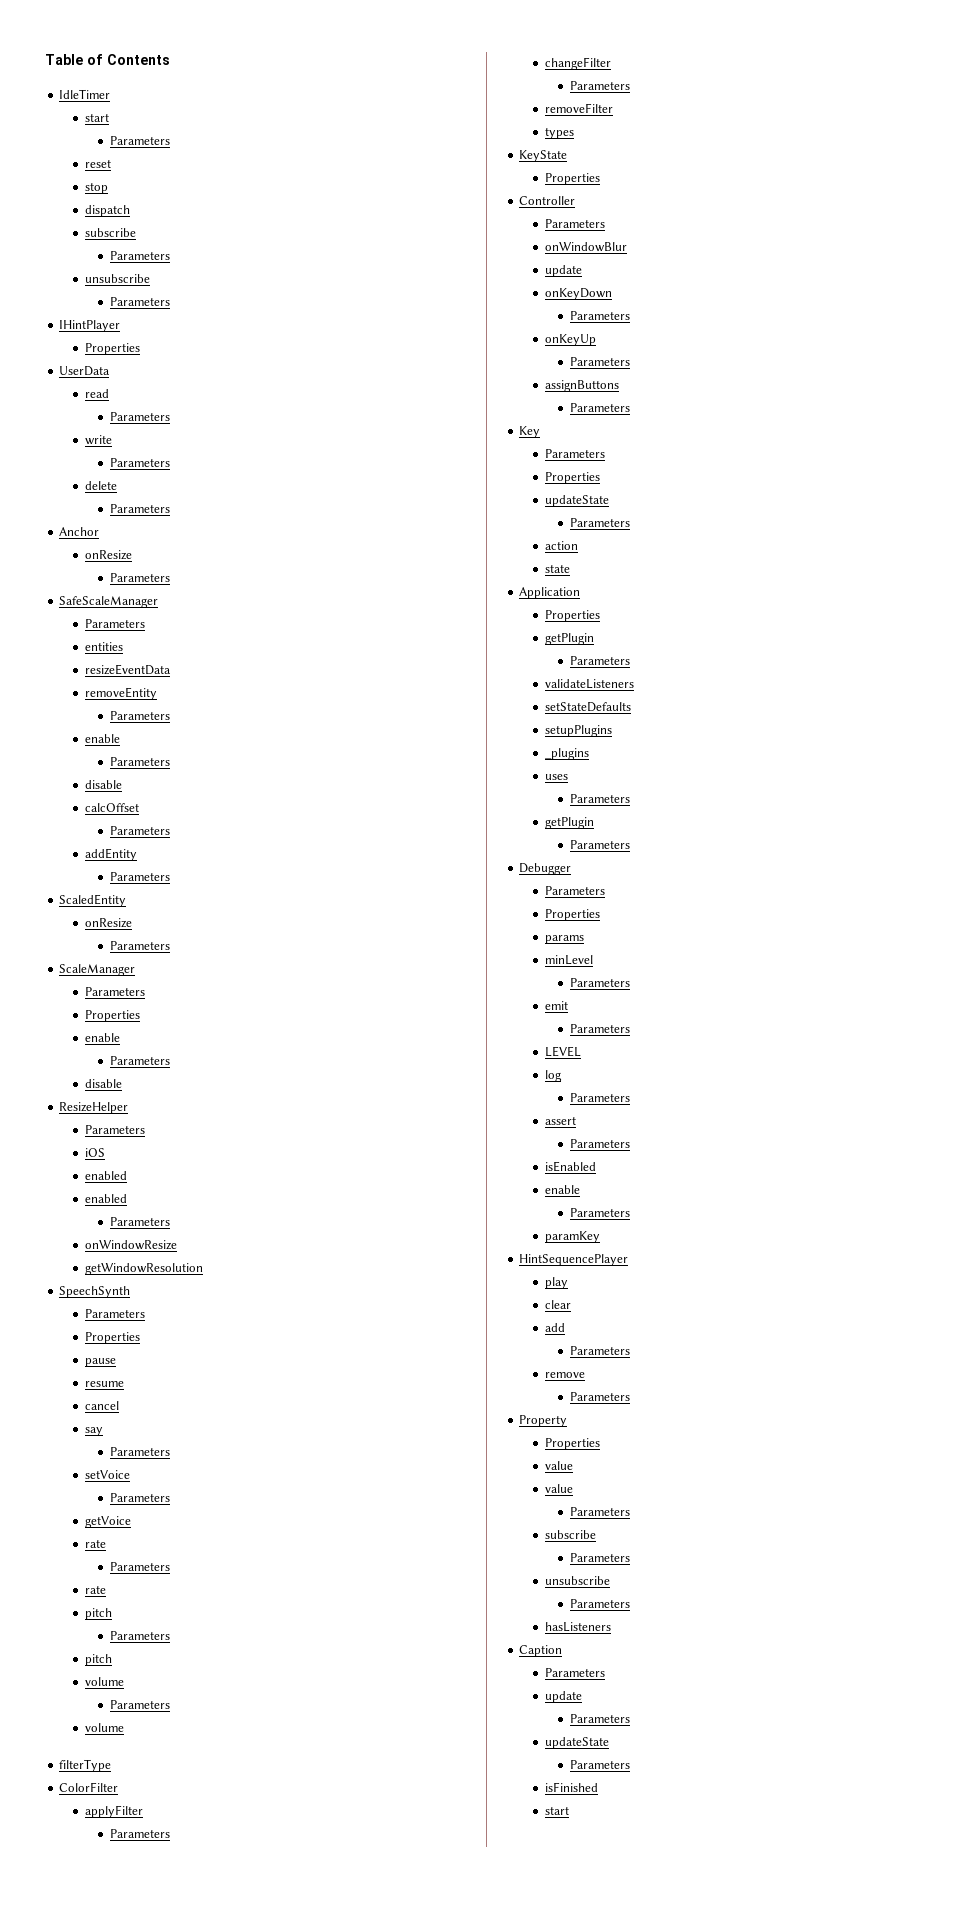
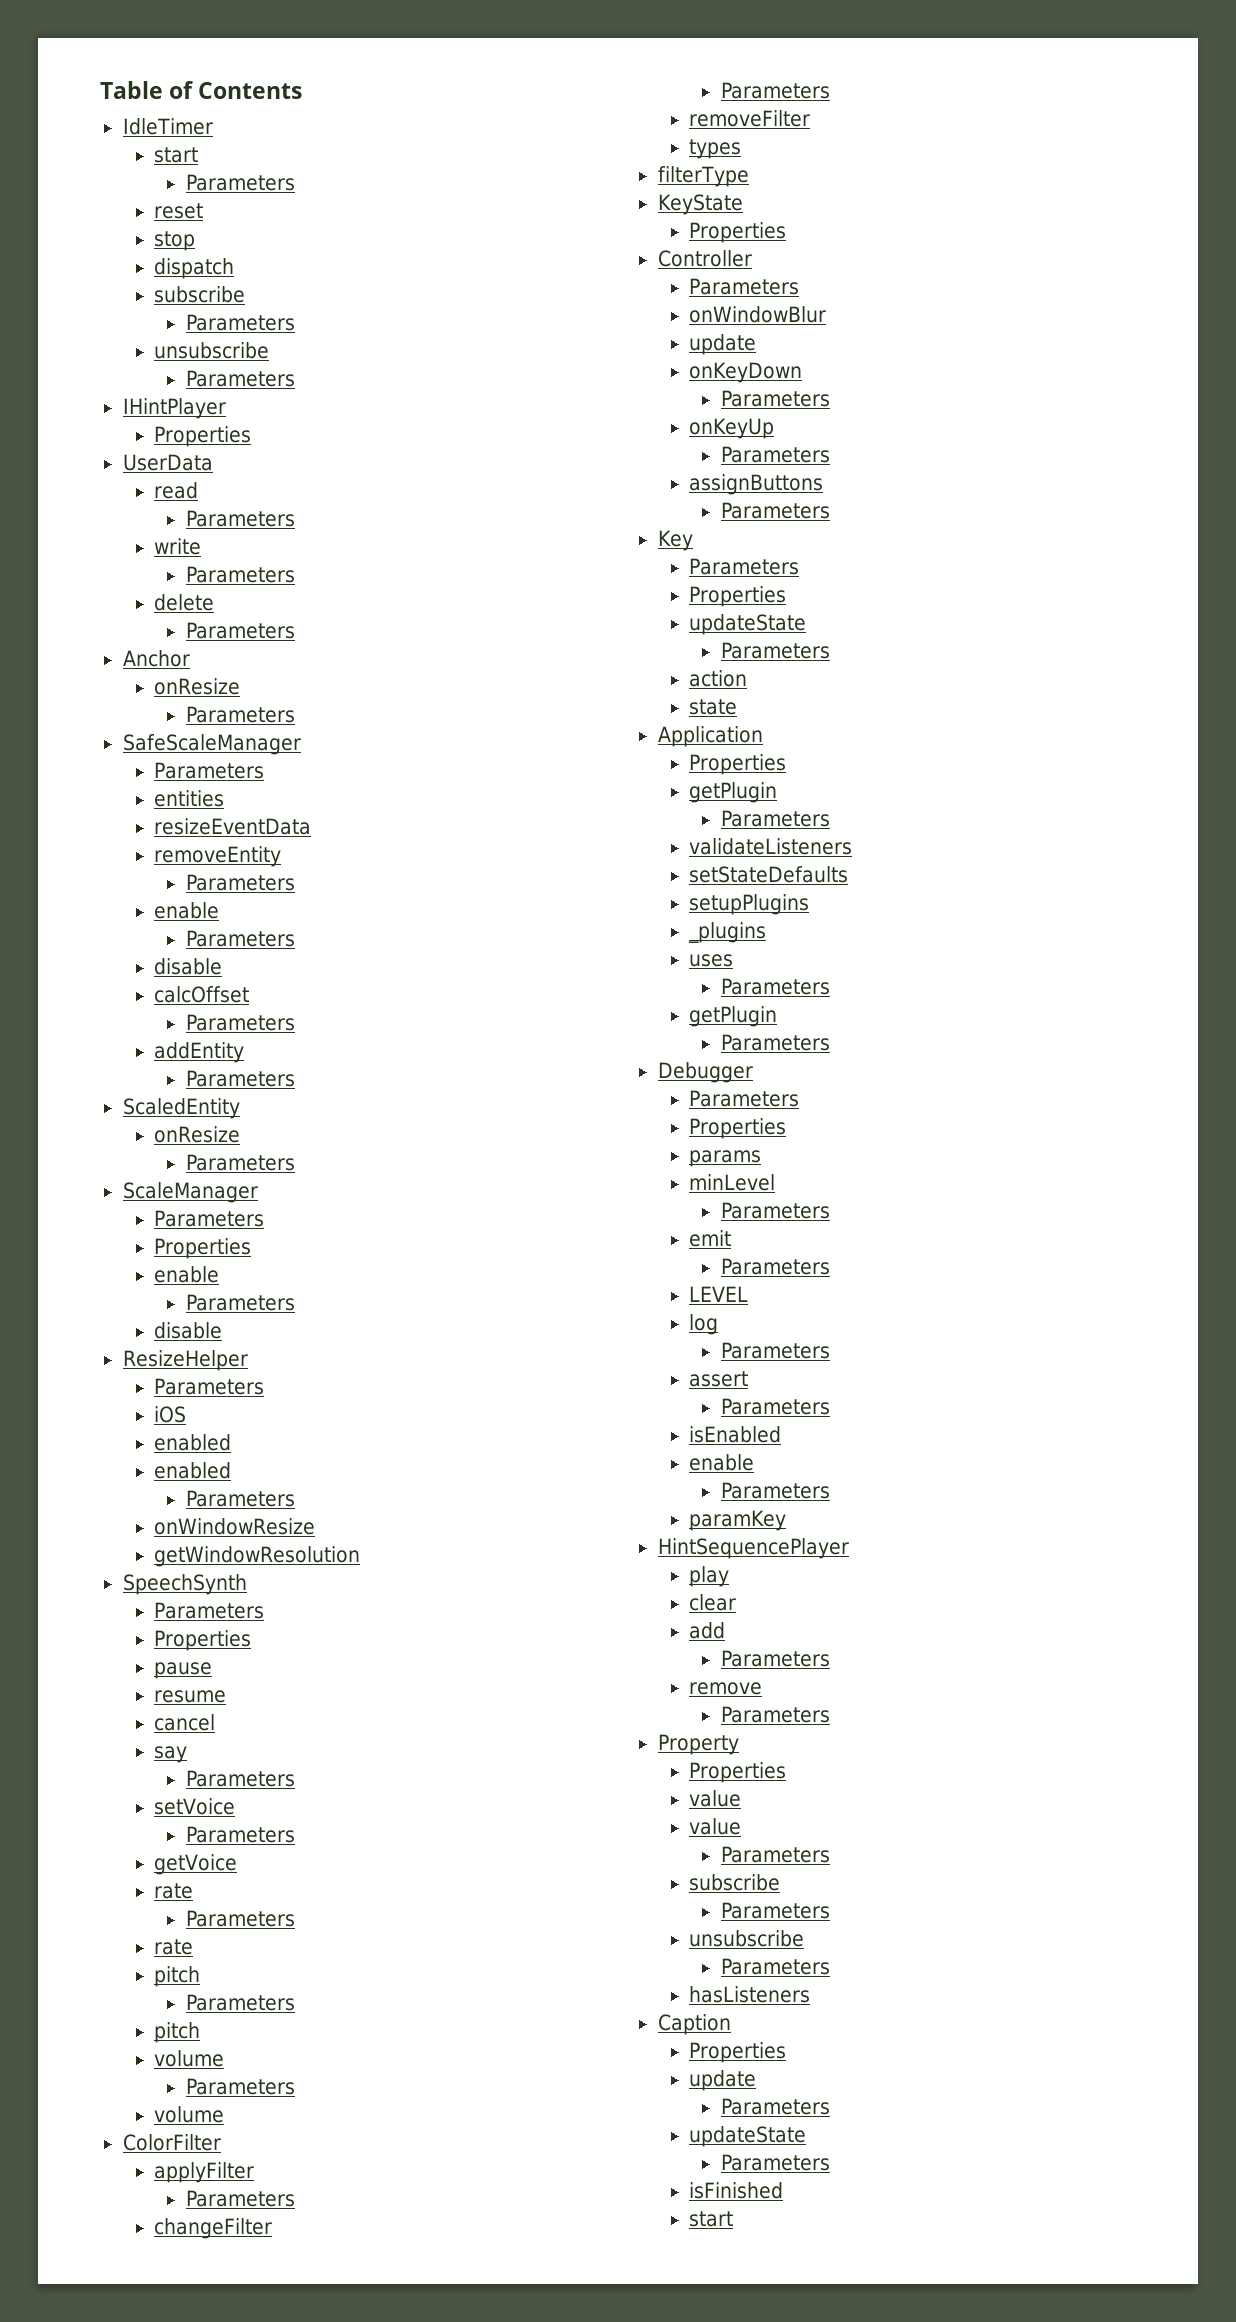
[59,1759,112,1772] // filterType -> (225, 2114) none
(574, 133) none -> [657,166,749,187] // filterType
[544,1668,605,1677] Parameters -> [689,2042,787,2063] Properties

